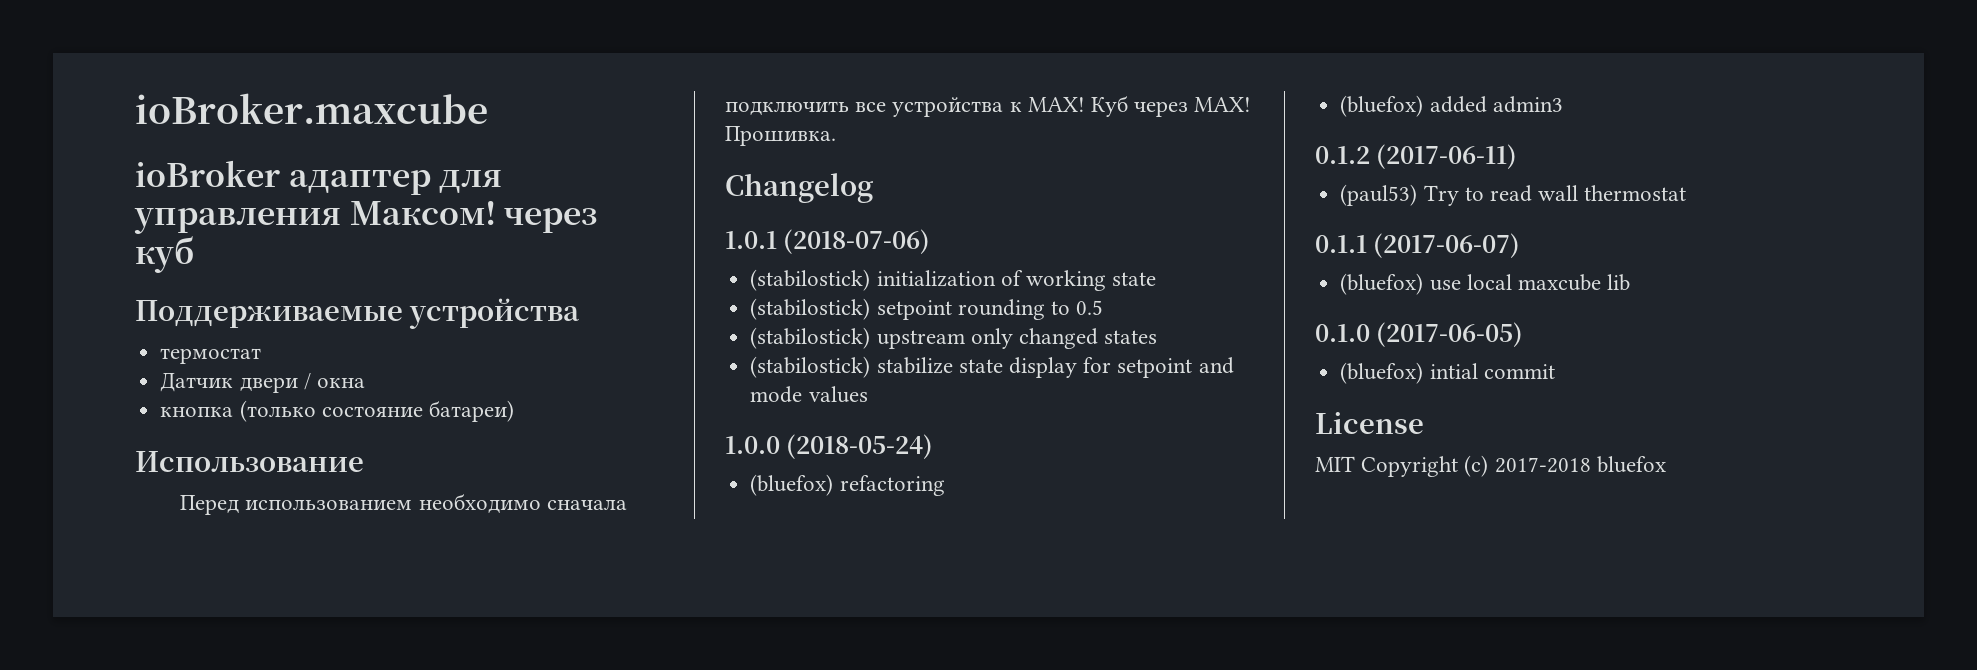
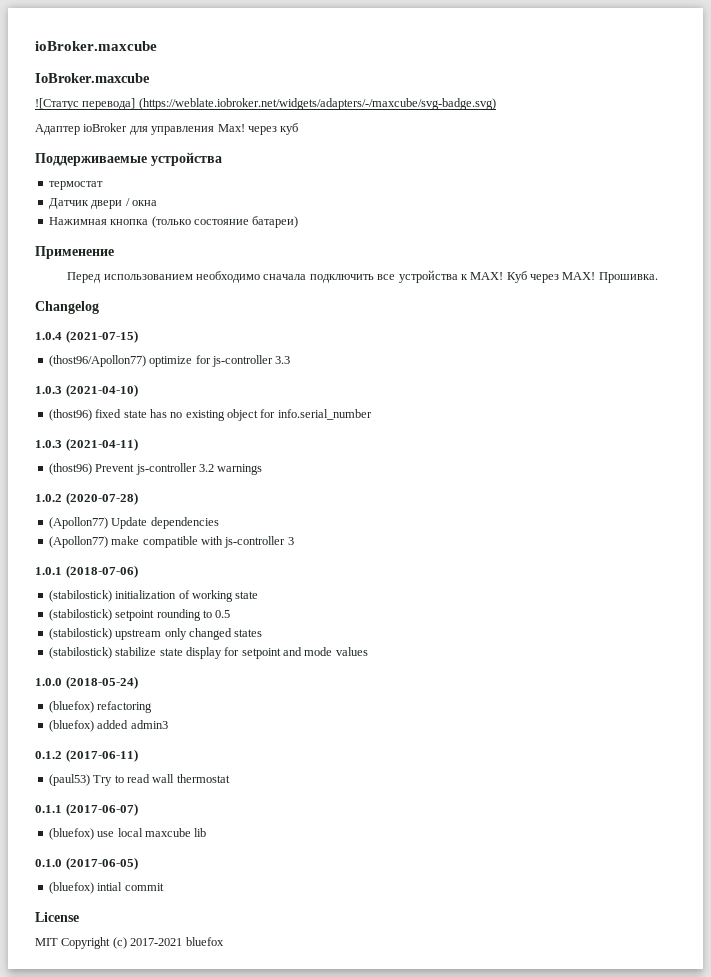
[135,160,431,195] ioBroker адаптер -> [35,73,150,83] [35,98,496,110] [35,123,128,135] IoBroker.maxcube // ![Статус перевода] (https://weblate.iobroker.net/widgets/adapters/-/maxcube/svg-badge.svg) // Адаптер ioBroker
[349,201,496,225] Максом! -> [217,124,245,132] Max!
(365, 383) none -> [48,217,107,225] Нажимная
[135,451,364,472] Использование -> [35,246,114,259] Применение
(873, 188) none -> [35,330,138,343] [48,355,291,367] [35,384,138,397] [48,409,372,421] [35,438,138,451] [48,463,263,475] [35,492,138,505] [48,517,219,529] [48,536,294,548] // 1.0.4 (2021-07-15) // (thost96/Apollon77) optimize for js-controller 3.3 // 1.0.3 (2021-04-10) // (thost96) fixed state has no existing object for info.serial_number // 1.0.3 (2021-04-11) // (thost96) Prevent js-controller 3.2 warnings // 1.0.2 (2020-07-28) // (Apollon77) Update dependencies // (Apollon77) make compatible with js-controller 3
[1494,457,1591,473] 2017-2018 -> [130,938,183,946] 2017-2021

